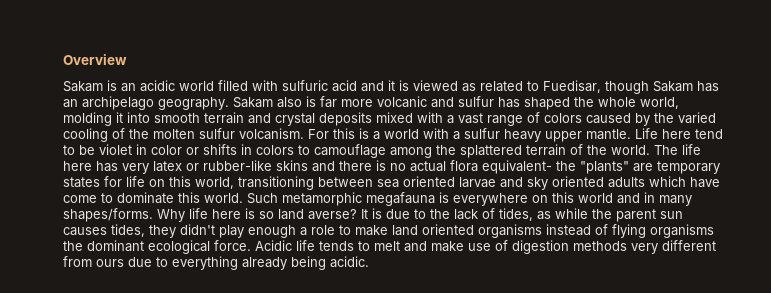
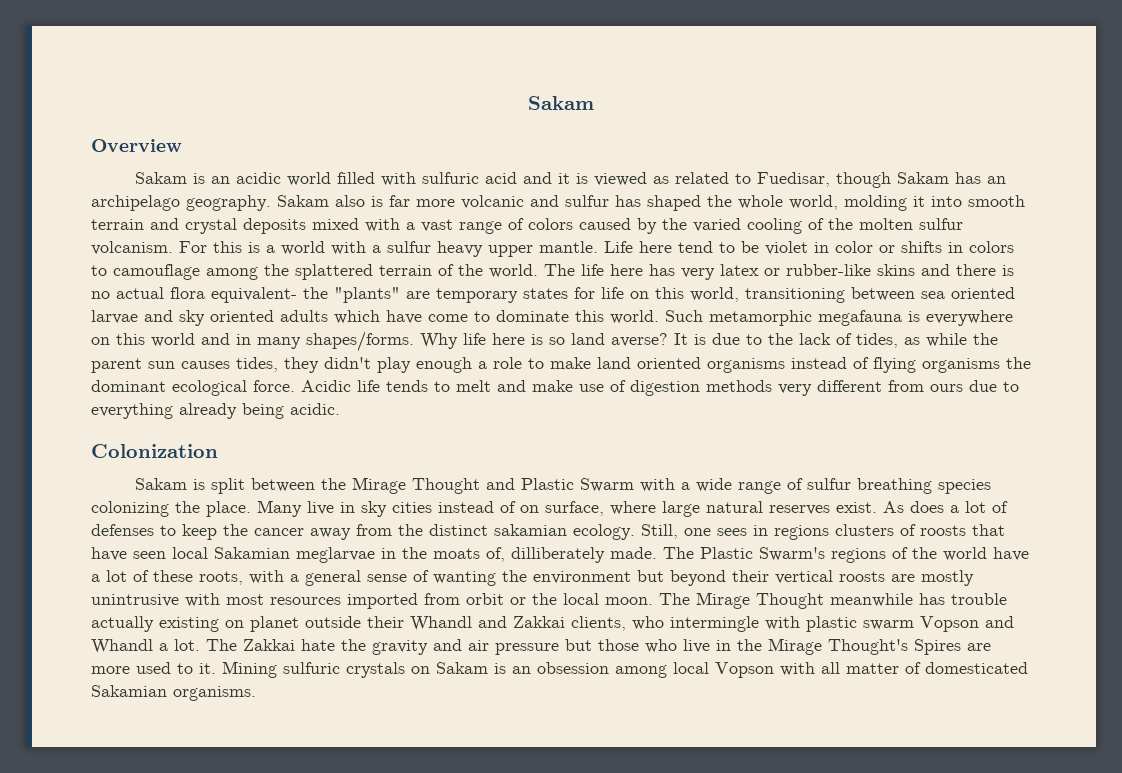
(63, 59) none -> [528,96,594,110] Sakam //
(369, 262) none -> [91,444,218,458] [134,477,991,494] [91,500,1008,517] [91,524,1005,540] [91,547,1029,563] [91,570,974,586] [91,592,1007,609] [91,616,1014,632] [91,638,991,655] [91,661,1028,678] [91,685,256,701] // Colonization // Sakam is split between the Mirage Thought and Plastic Swarm with a wide range of sulfur breathing species colonizing the place. Many live in sky cities instead of on surface, where large natural reserves exist. As does a lot of defenses to keep the cancer away from the distinct sakamian ecology. Still, one sees in regions clusters of roosts that have seen local Sakamian meglarvae in the moats of, dilliberately made. The Plastic Swarm's regions of the world have a lot of these roots, with a general sense of wanting the environment but beyond their vertical roosts are mostly unintrusive with most resources imported from orbit or the local moon. The Mirage Thought meanwhile has trouble actually existing on planet outside their Whandl and Zakkai clients, who intermingle with plastic swarm Vopson and Whandl a lot. The Zakkai hate the gravity and air pressure but those who live in the Mirage Thought's Spires are more used to it. Mining sulfuric crystals on Sakam is an obsession among local Vopson with all matter of domesticated Sakamian organisms.

